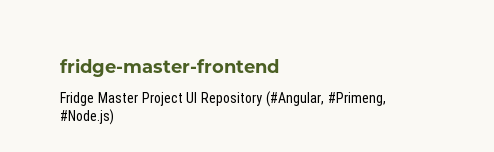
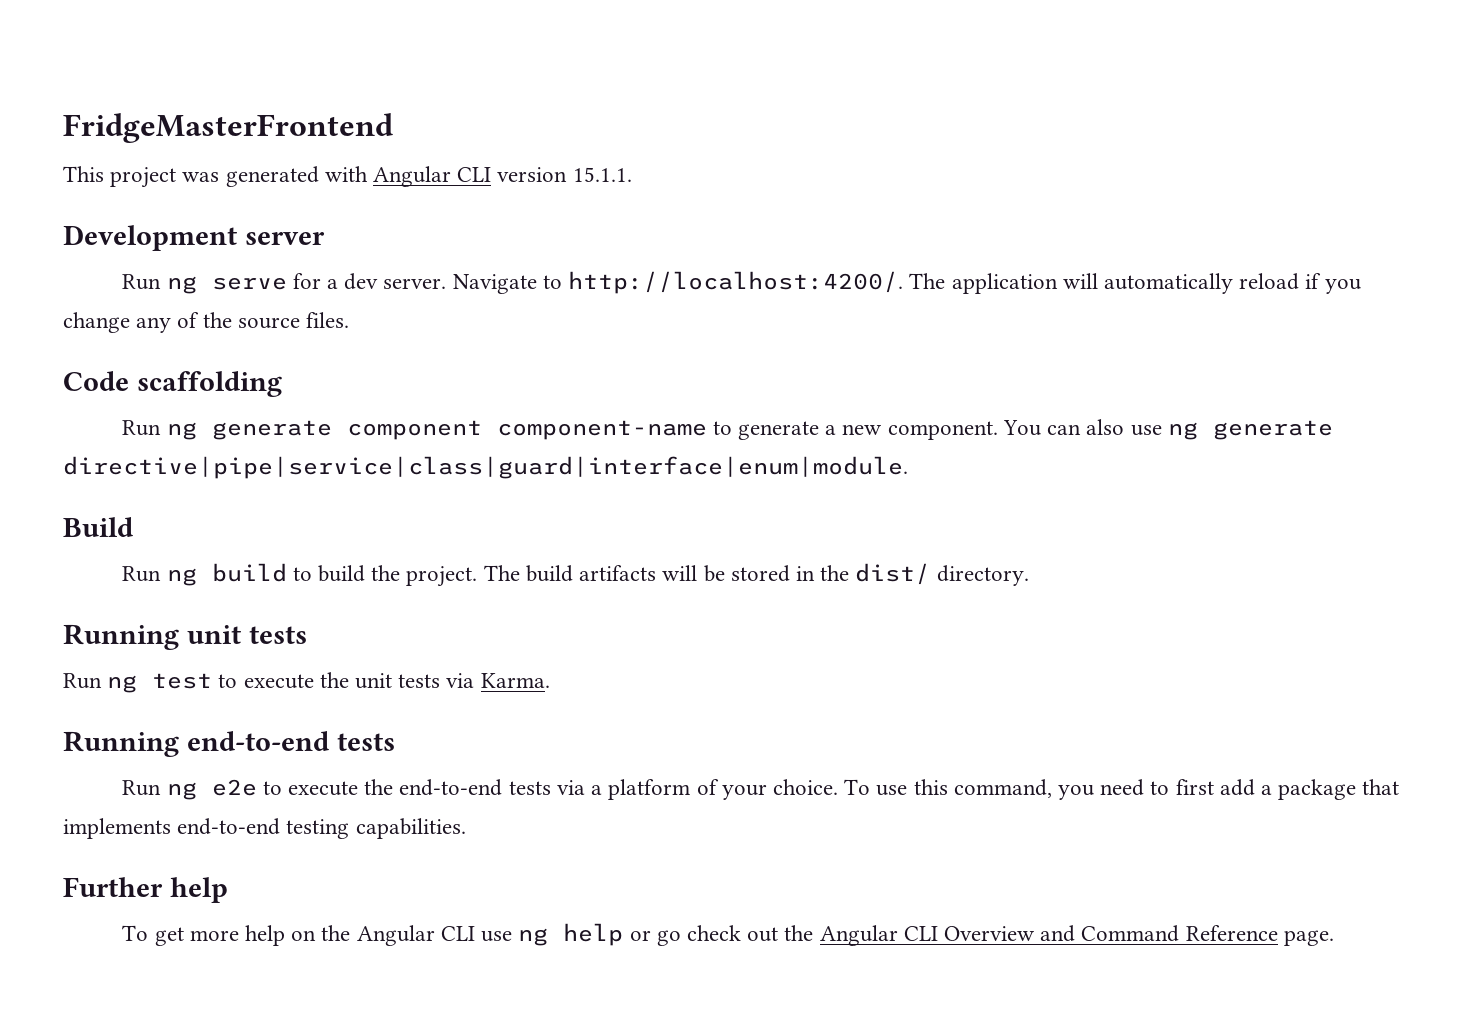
[60,58,279,77] [60,91,386,107] [60,109,114,125] fridge-master-frontend // Fridge Master Project UI Repository (#Angular, #Primeng, #Node.js) -> [63,113,393,143] [63,166,632,188] [63,225,325,251] [122,271,1361,294] [63,312,350,333] [63,371,282,397] [122,419,1333,440] [63,456,908,479] [63,517,133,537] [122,563,1029,587] [63,624,307,650] [63,672,550,693] [63,731,395,757] [122,779,1400,800] [63,818,466,839] [63,877,228,903] [122,923,1334,946] FridgeMasterFrontend // This project was generated with Angular CLI version 15.1.1. // Development server // Run ng serve for a dev server. Navigate to http://localhost:4200/. The application will automatically reload if you change any of the source files. // Code scaffolding // Run ng generate component component-name to generate a new component. You can also use ng generate directive|pipe|service|class|guard|interface|enum|module. // Build // Run ng build to build the project. The build artifacts will be stored in the dist/ directory. // Running unit tests // Run ng test to execute the unit tests via Karma. // Running end-to-end tests // Run ng e2e to execute the end-to-end tests via a platform of your choice. To use this command, you need to first add a package that implements end-to-end testing capabilities. // Further help // To get more help on the Angular CLI use ng help or go check out the Angular CLI Overview and Command Reference page.

